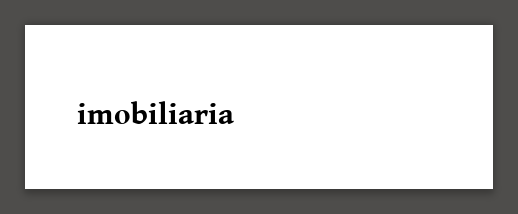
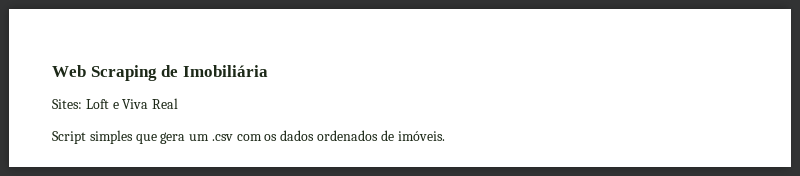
[77,101,234,124] imobiliaria -> [52,65,268,81] [52,98,179,109] [52,130,445,144] Web Scraping de Imobiliária // Sites: Loft e Viva Real // Script simples que gera um .csv com os dados ordenados de imóveis.

